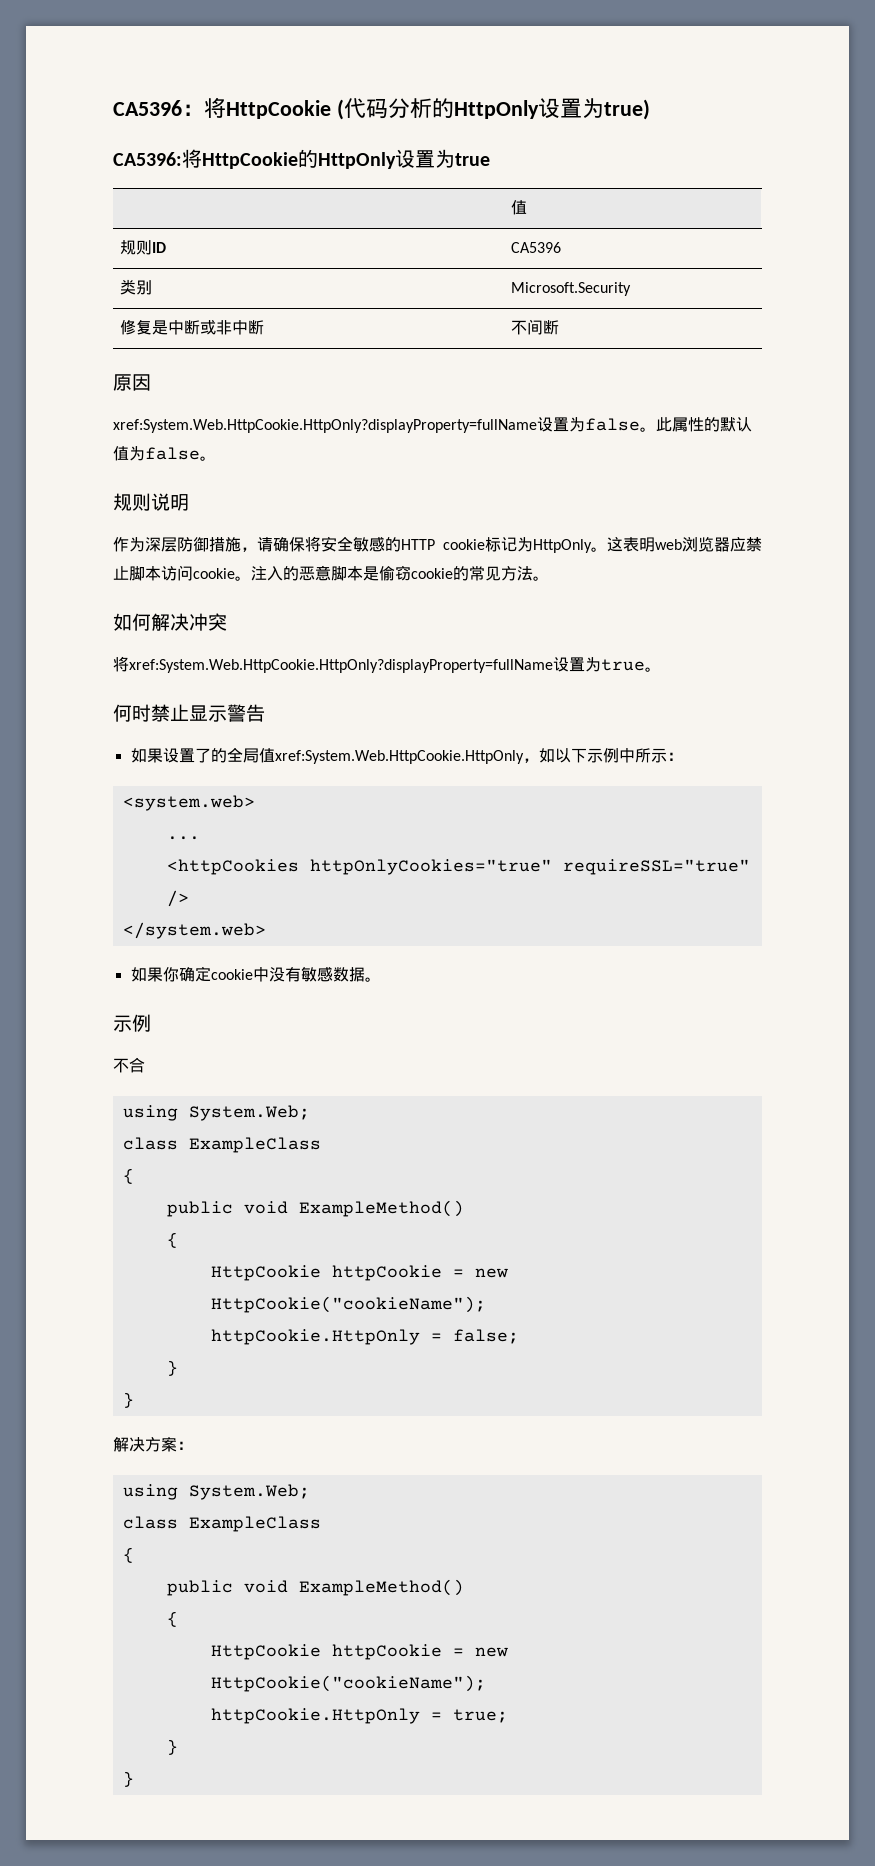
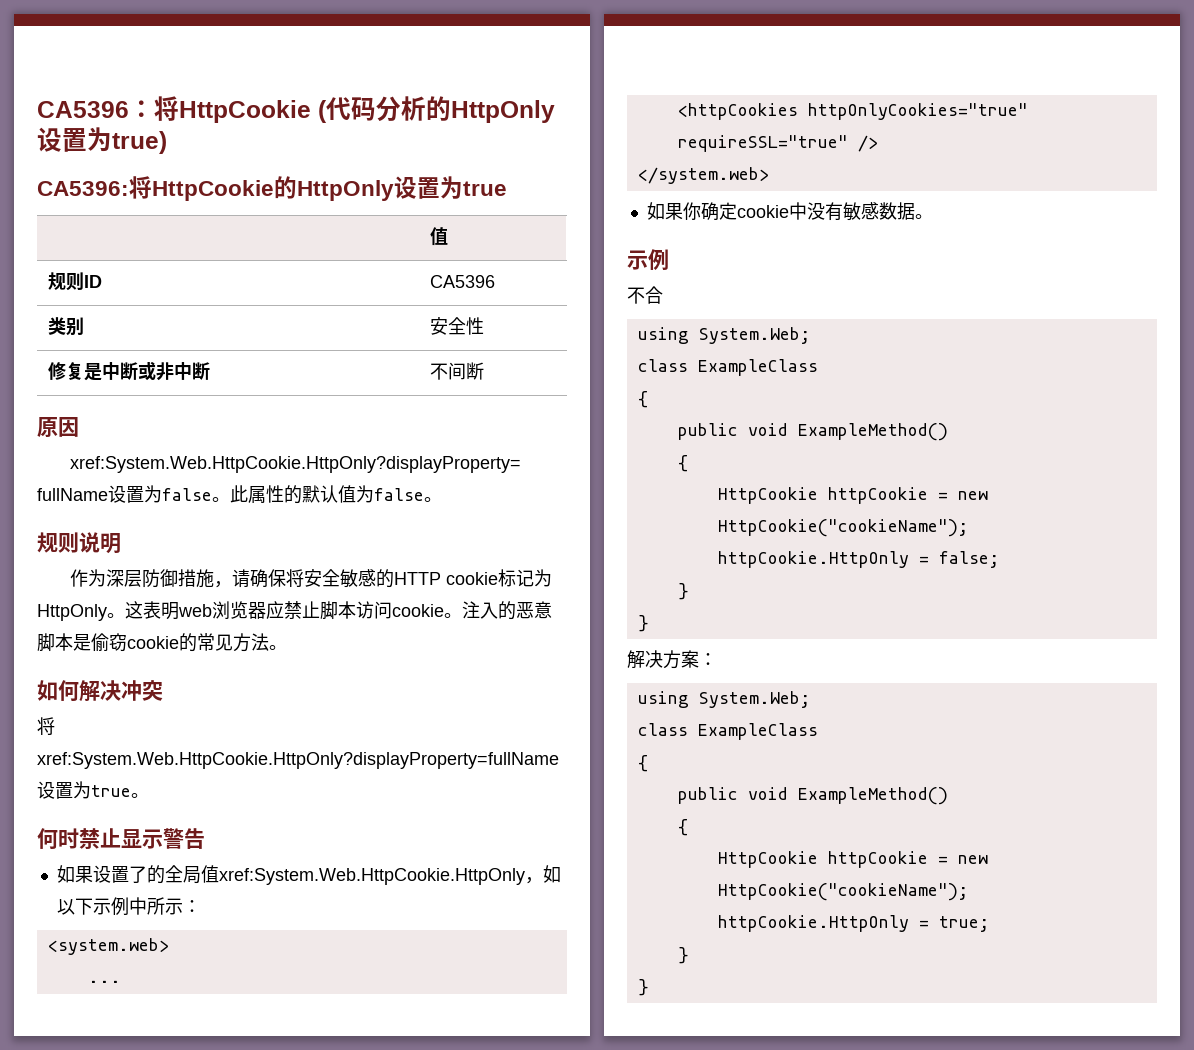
[510,282,631,296] Microsoft.Security -> [430,317,485,335] 安全性

